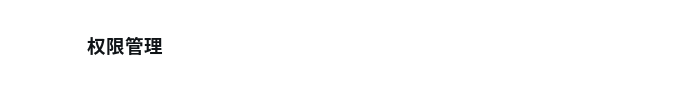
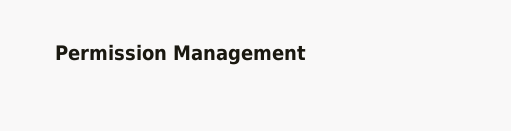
[87,36,163,56] 权限管理 -> [55,44,306,65] Permission Management

